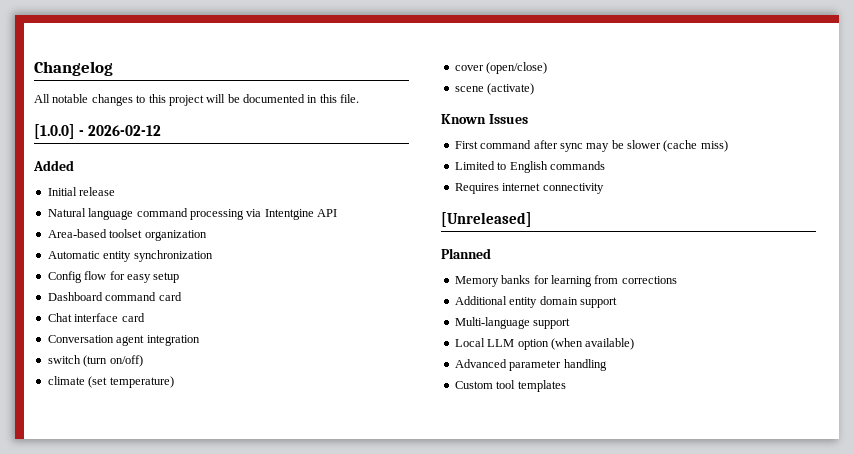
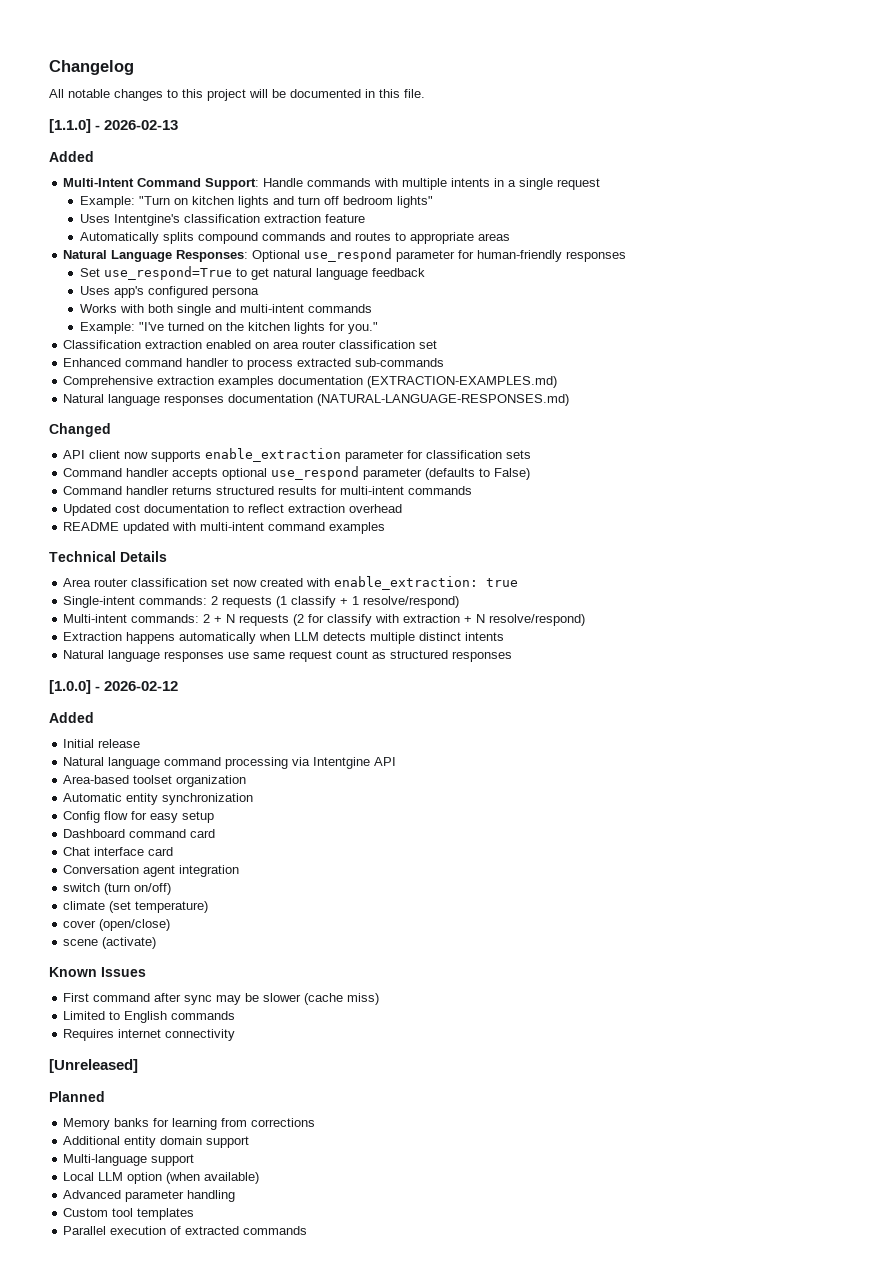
(360, 98) none -> [49,119,179,133] [49,151,94,162] [63,178,601,190] [80,196,434,208] [80,214,366,226] [80,232,511,244] [63,248,627,262] [80,266,426,280] [80,286,260,298] [80,304,373,316] [80,322,379,334] [63,340,438,349] [63,358,445,370] [63,376,558,388] [63,394,570,406] [49,423,111,437] [63,448,532,462] [63,466,531,480] [63,486,473,495] [63,504,403,516] [63,522,386,534] [49,551,167,562] [63,576,519,590] [63,596,460,608] [63,614,586,626] [63,632,505,644] [63,650,513,662] // [1.1.0] - 2026-02-13 // Added // Multi-Intent Command Support: Handle commands with multiple intents in a single request // Example: "Turn on kitchen lights and turn off bedroom lights" // Uses Intentgine's classification extraction feature // Automatically splits compound commands and routes to appropriate areas // Natural Language Responses: Optional use_respond parameter for human-friendly responses // Set use_respond=True to get natural language feedback // Uses app's configured persona // Works with both single and multi-intent commands // Example: "I've turned on the kitchen lights for you." // Classification extraction enabled on area router classification set // Enhanced command handler to process extracted sub-commands // Comprehensive extraction examples documentation (EXTRACTION-EXAMPLES.md) // Natural language responses documentation (NATURAL-LANGUAGE-RESPONSES.md) // Changed // API client now supports enable_extraction parameter for classification sets // Command handler accepts optional use_respond parameter (defaults to False) // Command handler returns structured results for multi-intent commands // Updated cost documentation to reflect extraction overhead // README updated with multi-intent command examples // Technical Details // Area router classification set now created with enable_extraction: true // Single-intent commands: 2 requests (1 classify + 1 resolve/respond) // Multi-intent commands: 2 + N requests (2 for classify with extraction + N resolve/respond) // Extraction happens automatically when LLM detects multiple distinct intents // Natural language responses use same request count as structured responses
(566, 386) none -> [63,1226,308,1235] // Parallel execution of extracted commands

